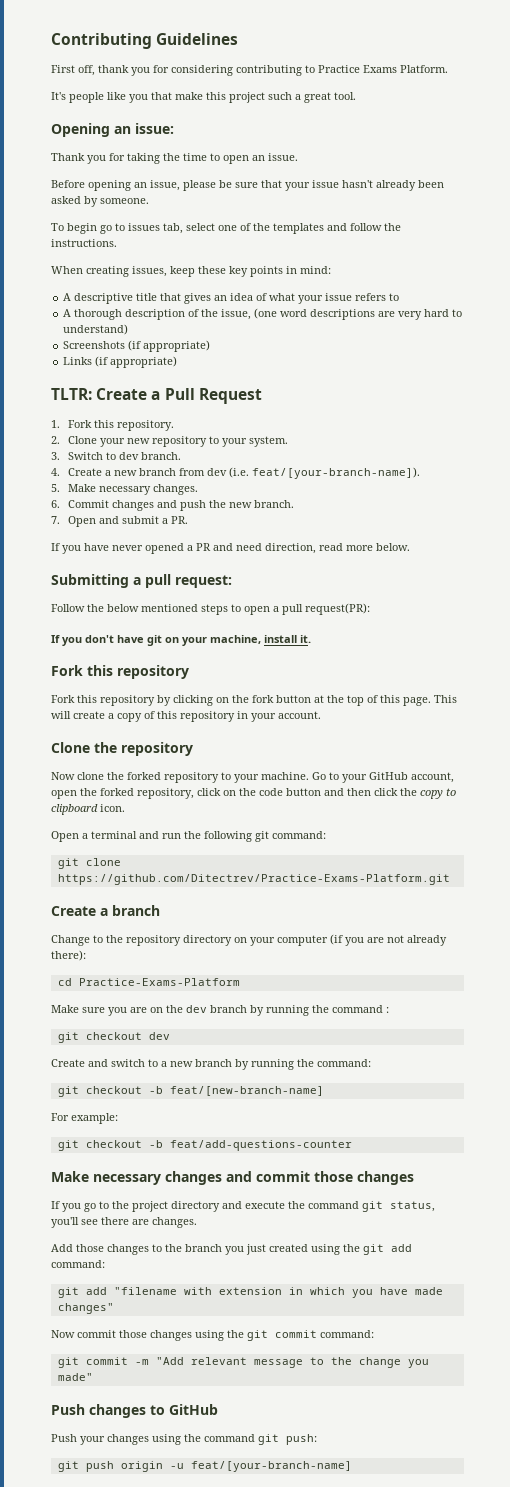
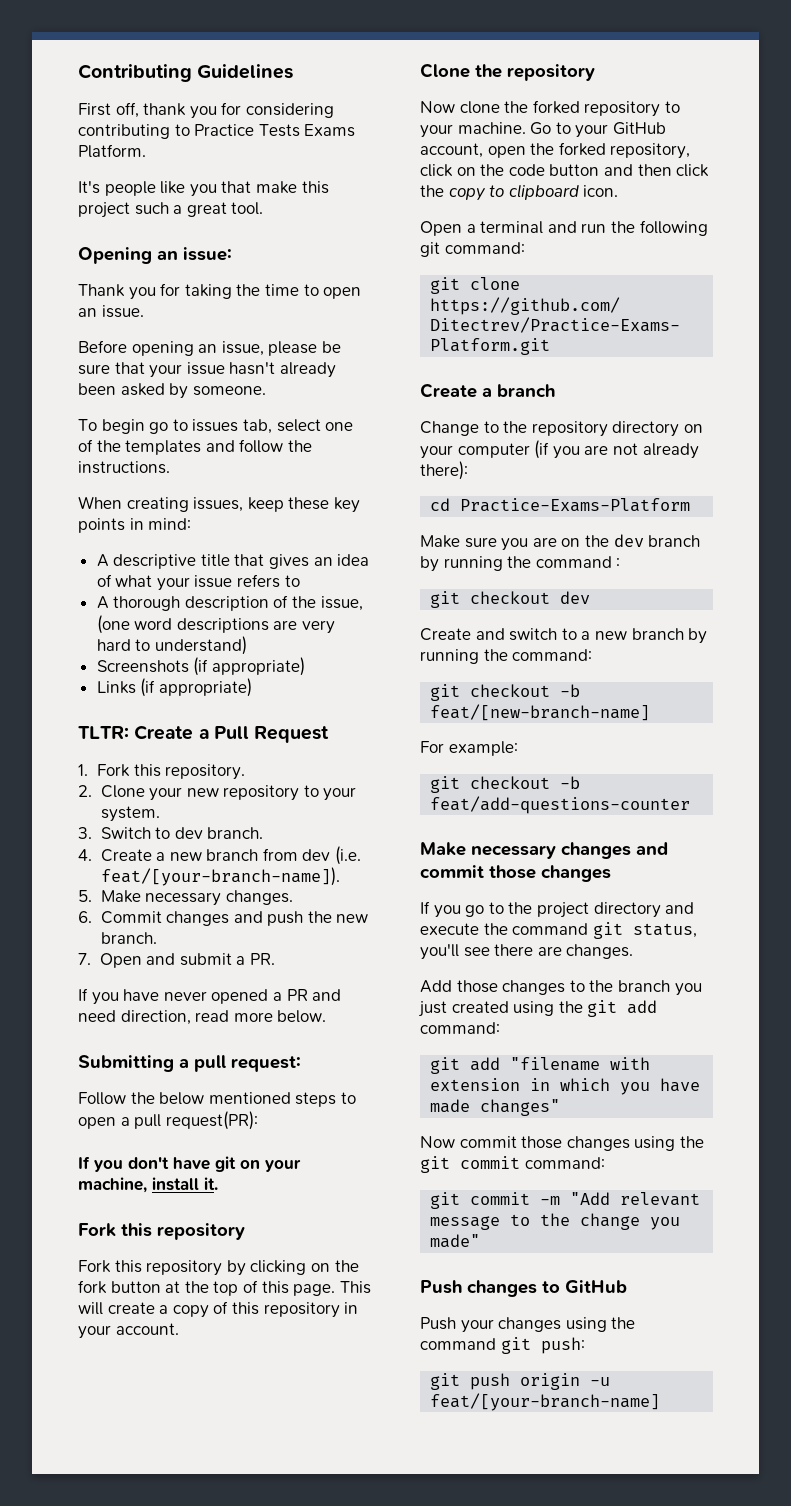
(360, 69) none -> [258,124,300,137] Tests

